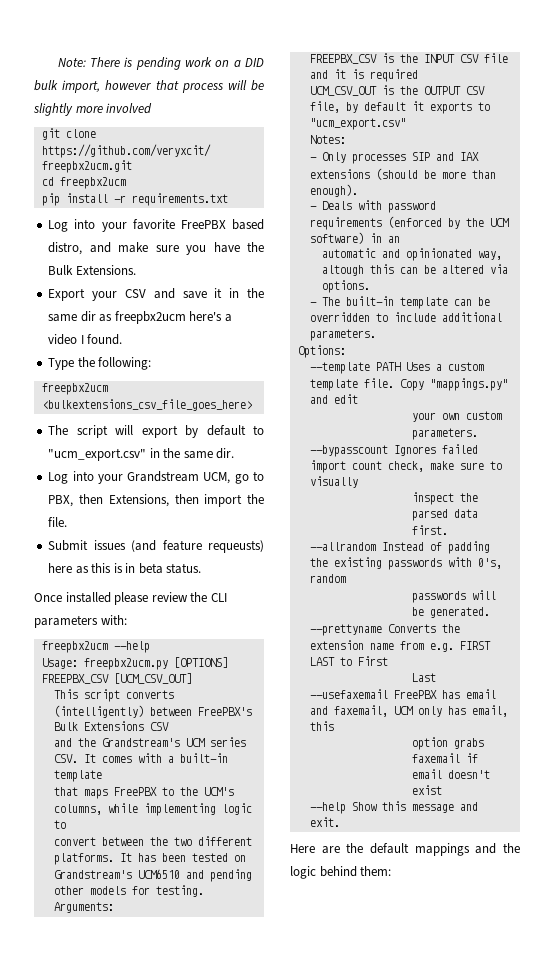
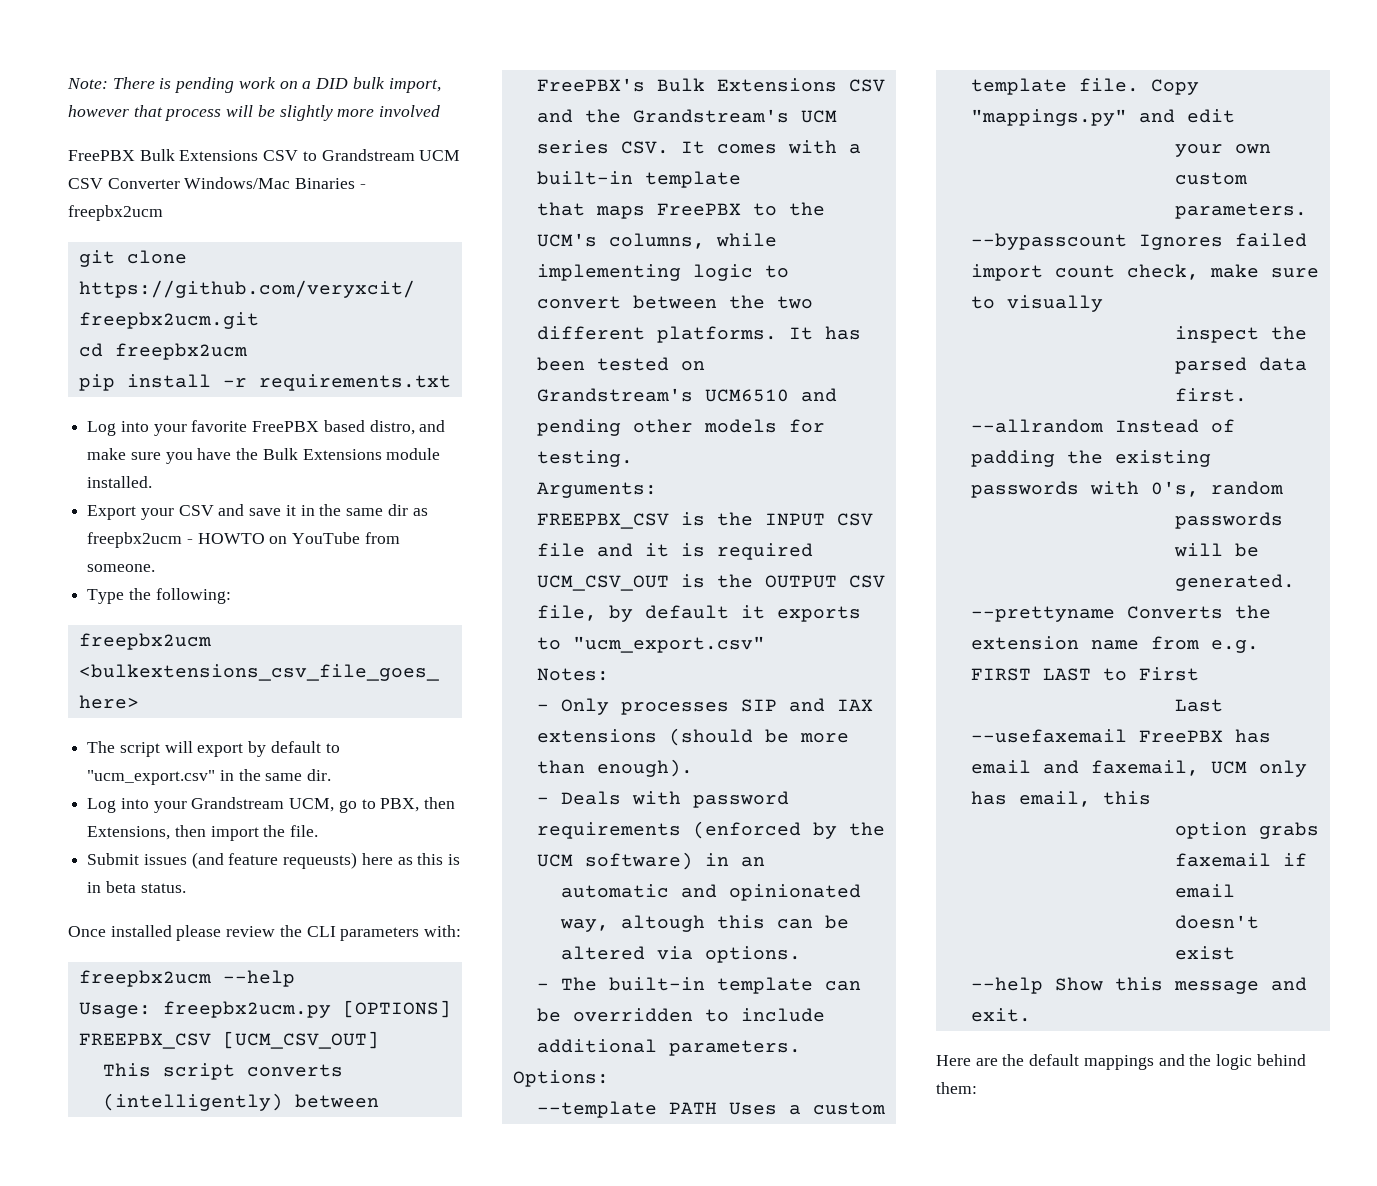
(153, 108) none -> [68,149,461,161] [68,177,366,189] [68,205,163,221] // FreePBX Bulk Extensions CSV to Grandstream UCM CSV Converter Windows/Mac Binaries - freepbx2ucm
[75,265,136,275] Extensions. -> [302,448,441,460] [87,476,153,488] Extensions module installed.
[189,311,232,322] [48,334,123,345] here's a video I found. -> [186,532,400,544] [87,564,156,572] - HOWTO on YouTube from someone.

